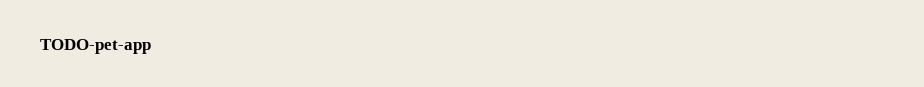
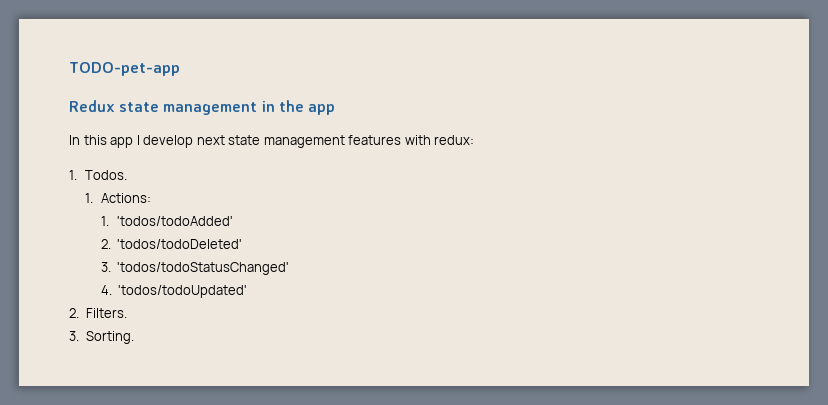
(151, 46) none -> [69,100,335,115] [69,135,475,148] [69,170,127,180] [84,193,151,203] [100,216,233,226] [100,239,243,249] [100,262,290,275] [100,285,248,298] [69,308,127,318] [69,331,134,344] // Redux state management in the app // In this app I develop next state management features with redux: // 1. Todos. // 1. Actions: // 1. 'todos/todoAdded' // 2. 'todos/todoDeleted' // 3. 'todos/todoStatusChanged' // 4. 'todos/todoUpdated' // 2. Filters. // 3. Sorting.

